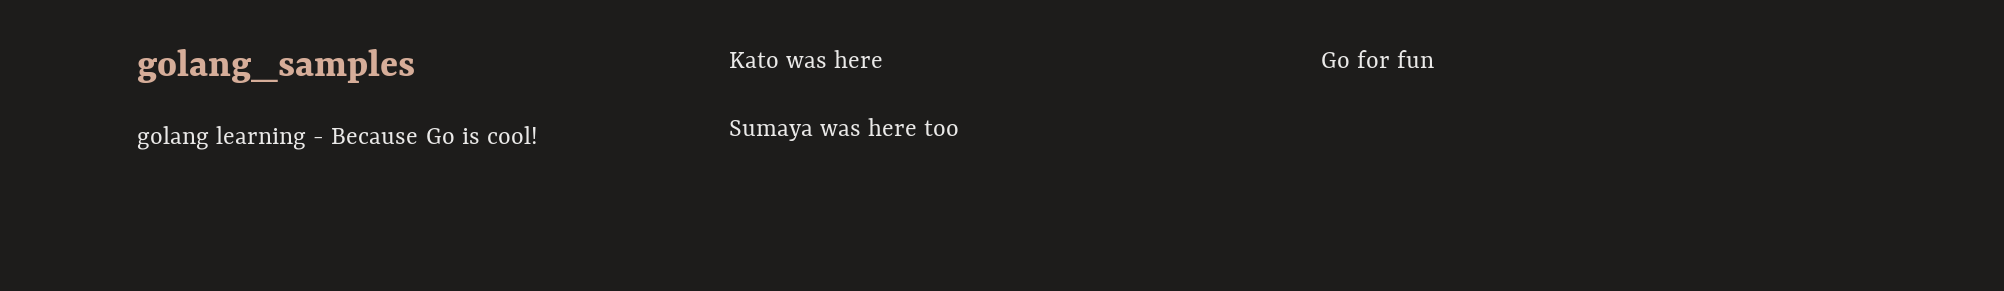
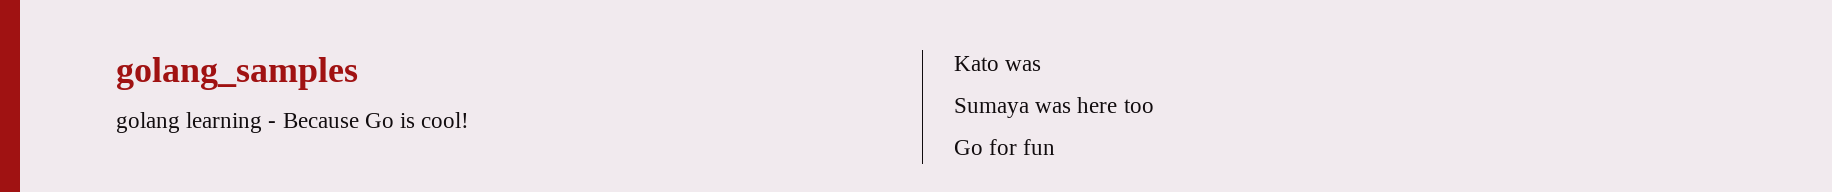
[834,50,884,68] here -> (1042, 65) none

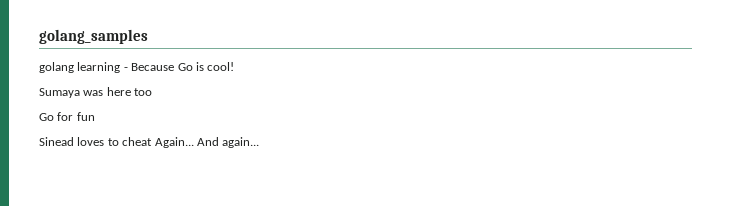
[954,56,1042,71] // Kato was -> (235, 66) none
(1056, 147) none -> [39,137,260,148] // Sinead loves to cheat Again... And again...

